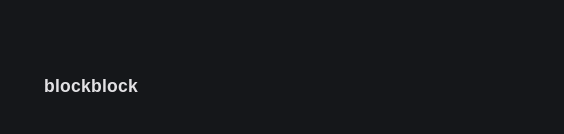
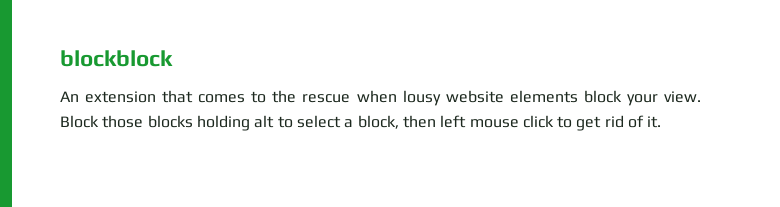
(138, 85) none -> [60,90,702,106] [60,115,662,131] // An extension that comes to the rescue when lousy website elements block your view. Block those blocks holding alt to select a block, then left mouse click to get rid of it.

